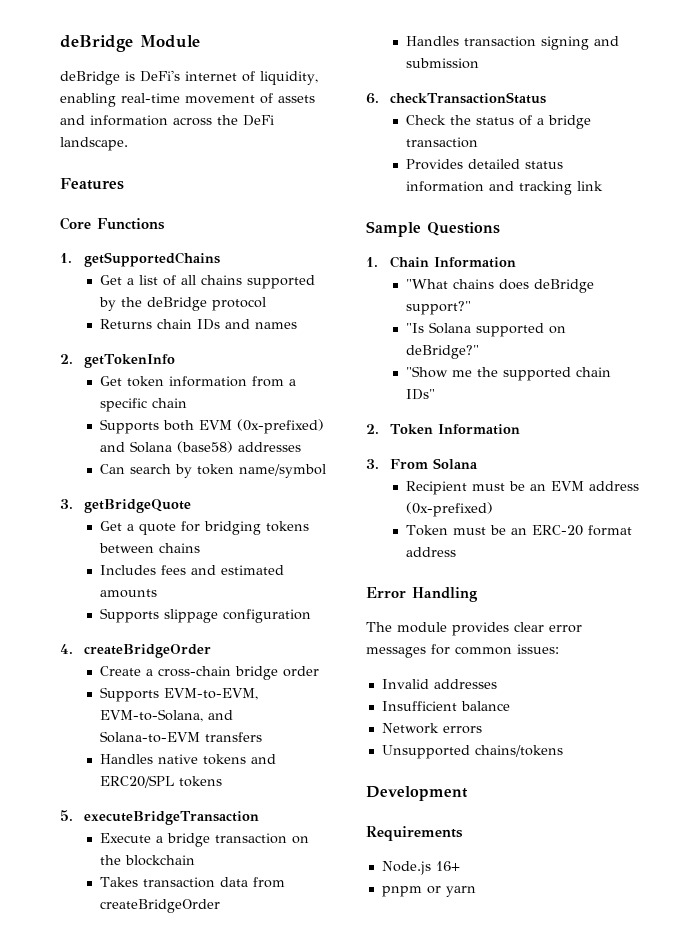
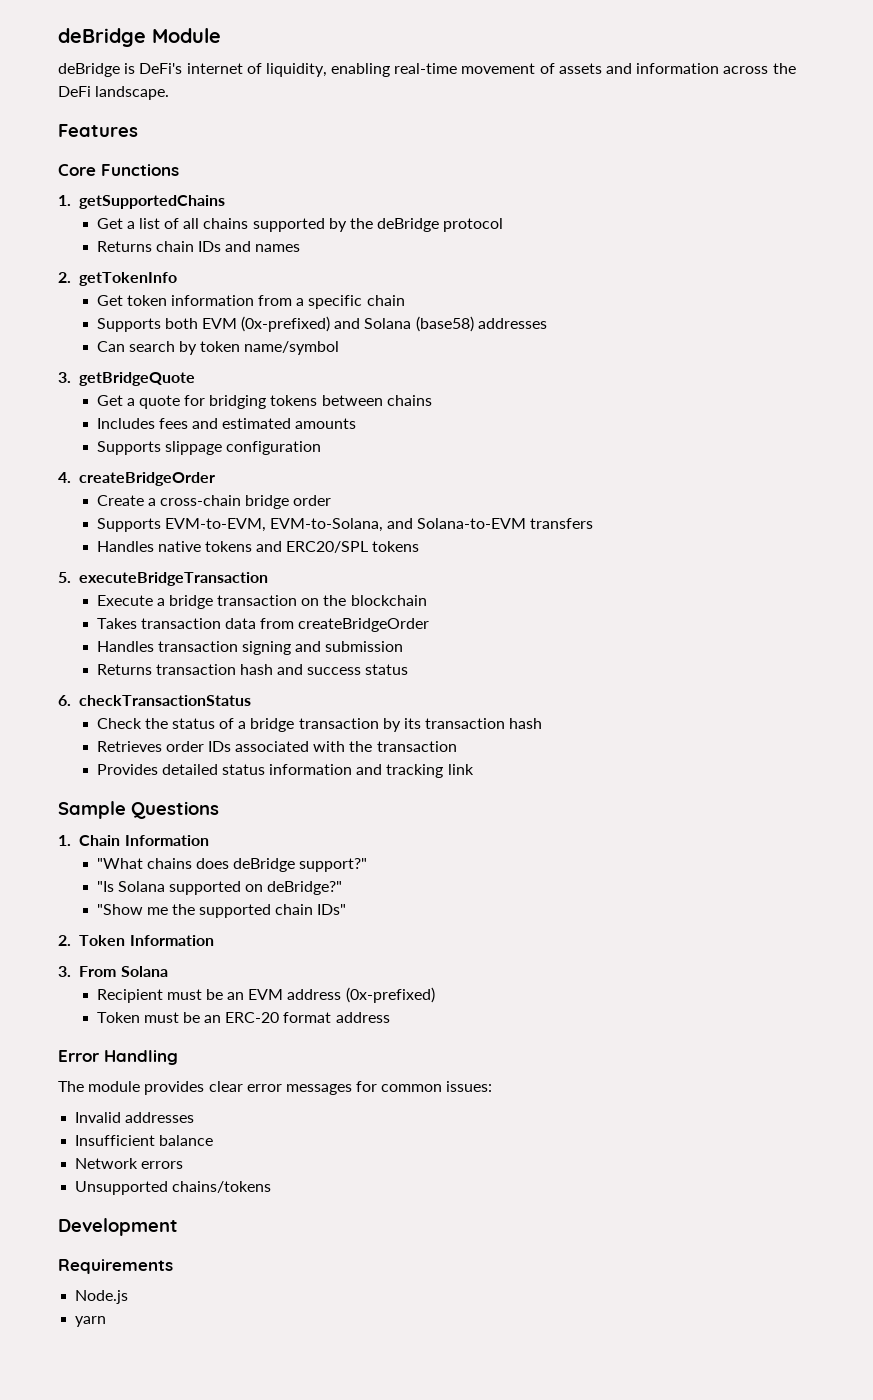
(479, 63) none -> [96,664,409,675] // Returns transaction hash and success status
(478, 142) none -> [382,718,543,732] [96,741,457,752] by its transaction hash // Retrieves order IDs associated with the transaction
[435,861,460,871] [381,886,441,897] 16+ // pnpm or -> (129, 1297) //

